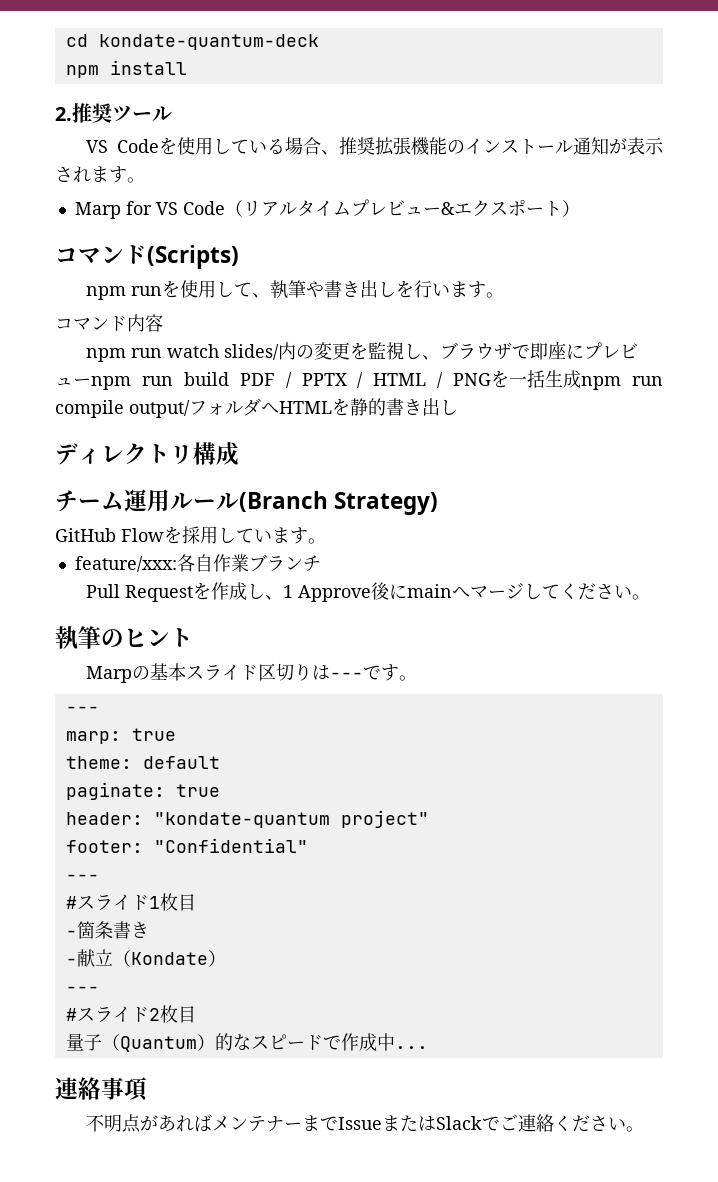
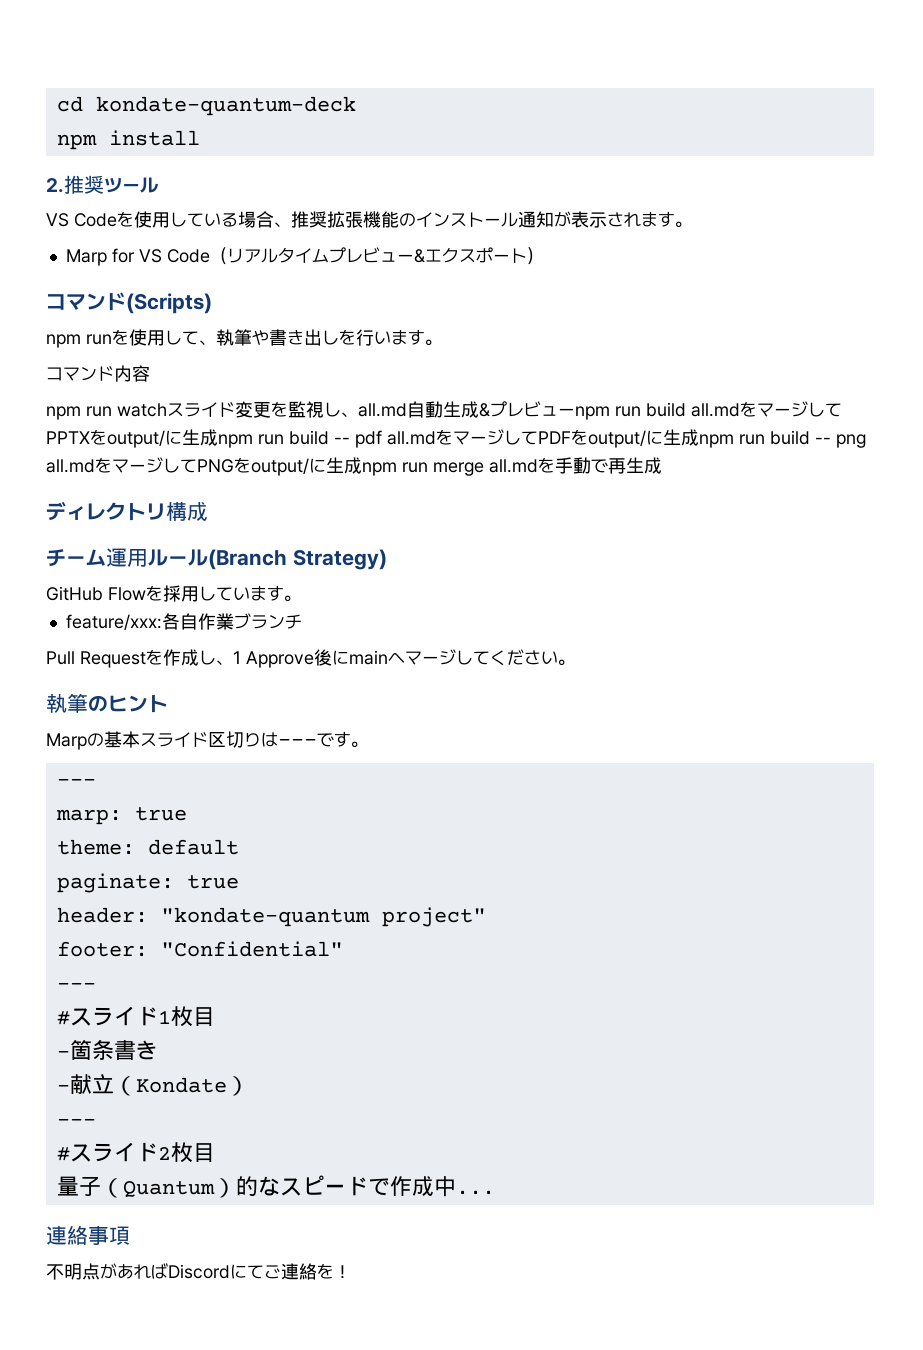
[224,342,315,360] slides/内の -> [167,402,235,417] スライド
[440,342,585,360] ブラウザで即座に -> [358,401,490,418] all.md自動生成&
[239,370,663,390] [55,398,458,418] PDF / PPTX / HTML / PNGを一括生成npm run compile output/フォルダへHTMLを静的書き出し -> [691,401,842,417] [46,429,866,448] [46,457,662,476] all.mdをマージしてPPTXをoutput/に生成npm run build -- pdf all.mdをマージしてPDFをoutput/に生成npm run build -- png all.mdをマージしてPNGをoutput/に生成npm run merge all.mdを手動で再生成
[212,1114,645,1132] メンテナーまでIssueまたはSlackでご連絡ください。 -> [168,1263,351,1280] Discordにてご連絡を！

